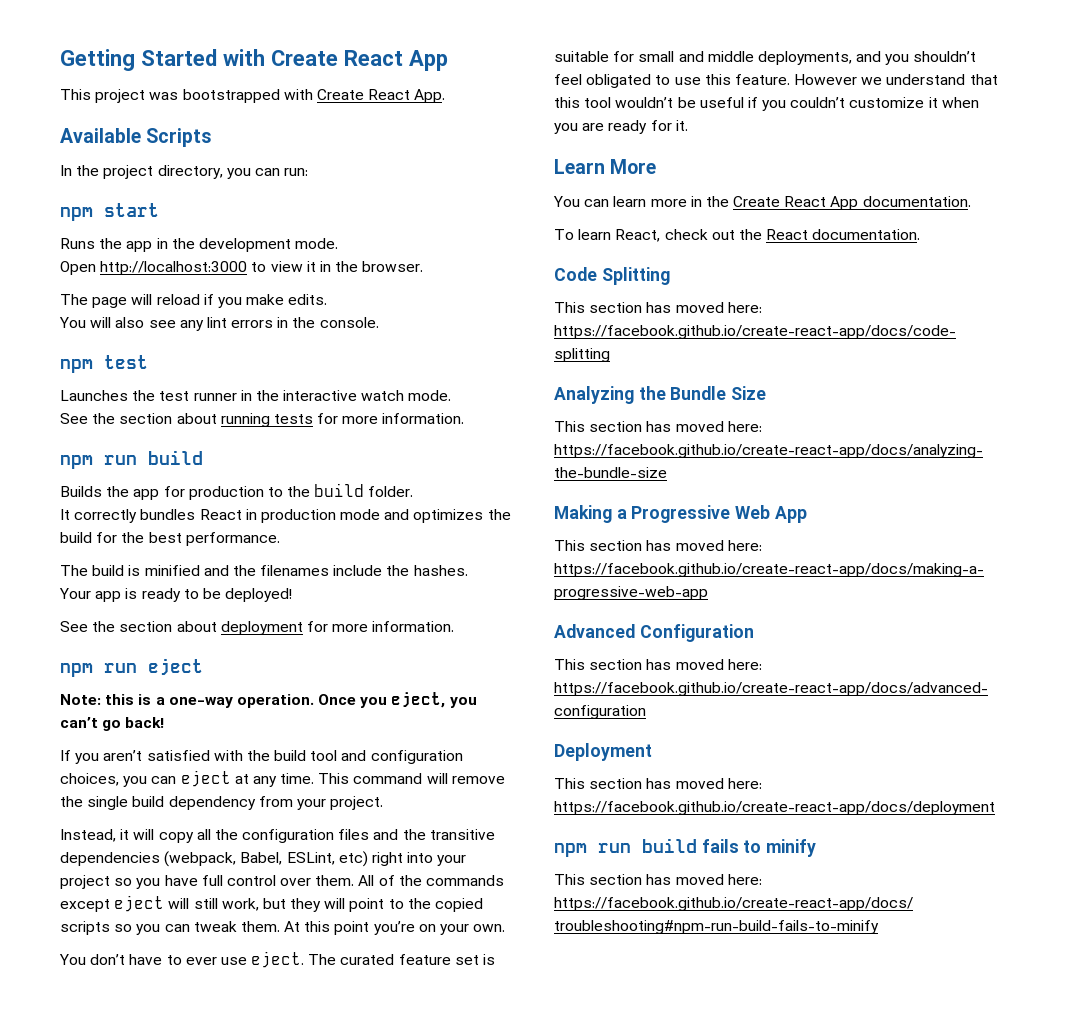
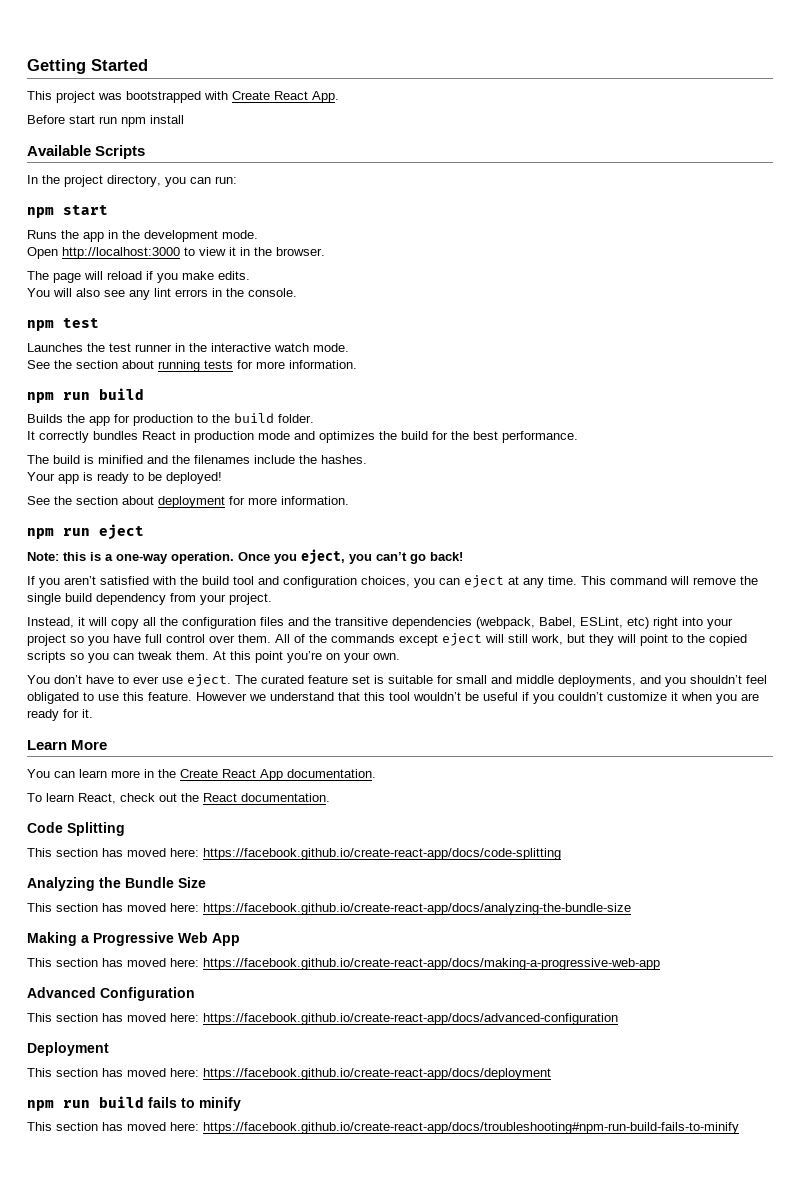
[223,49,448,71] with Create React App -> (148, 65) none
(446, 96) none -> [27,115,184,127] // Before start run npm install

